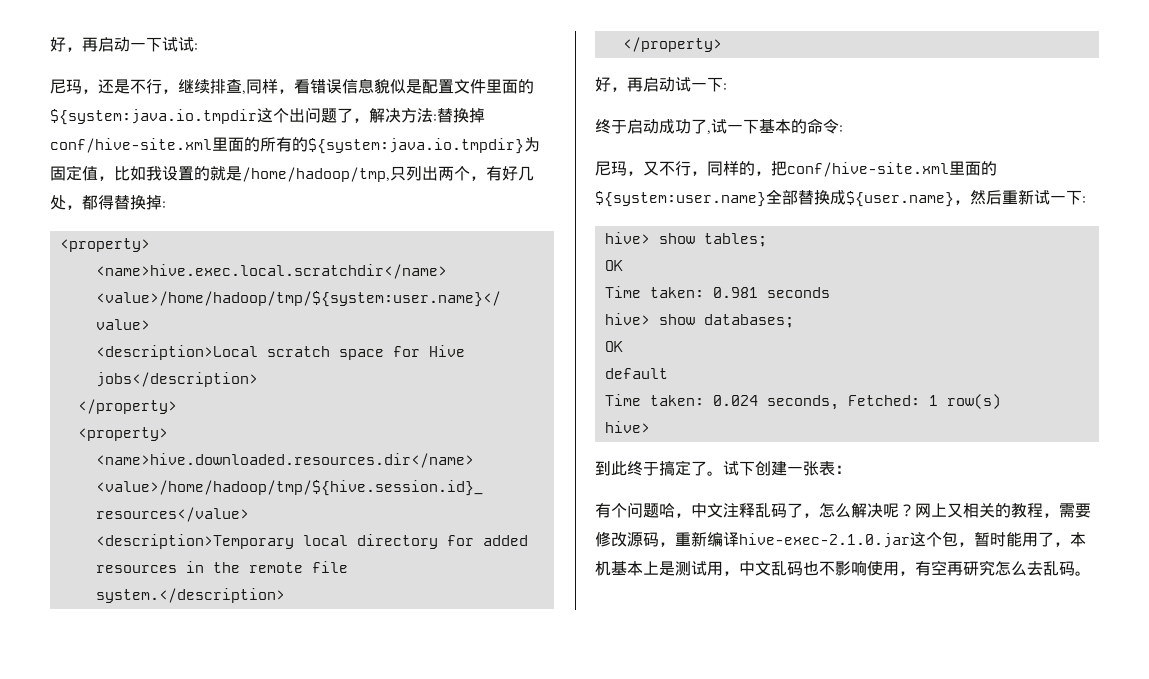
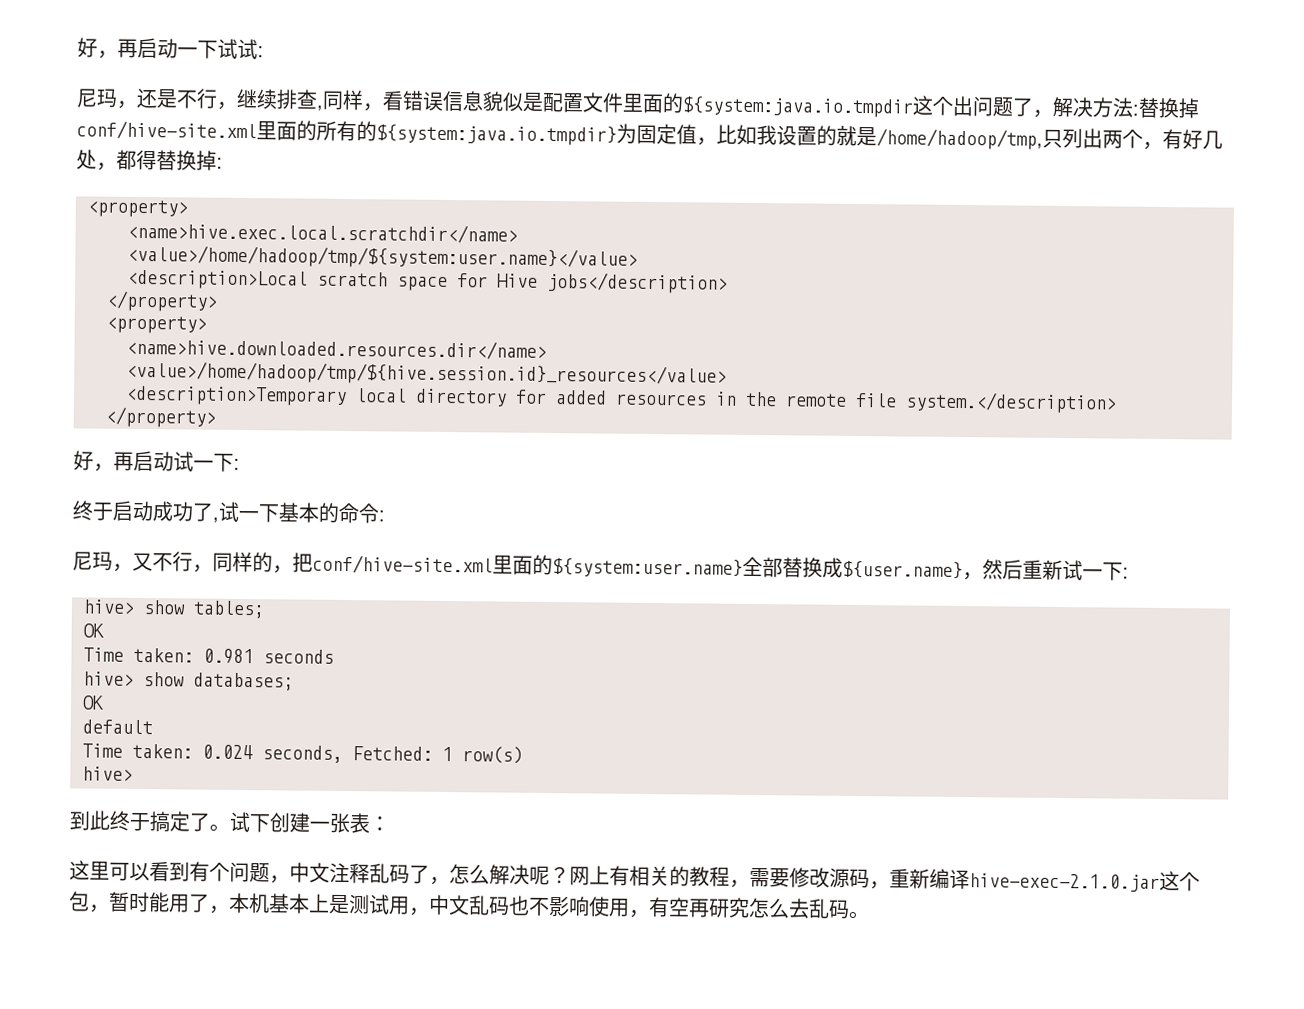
(851, 469) none -> [69,860,190,882] 这里可以看到
[659,502,675,518] 哈 -> (270, 873) none
[947,503,963,518] 又 -> [609,865,630,886] 有

